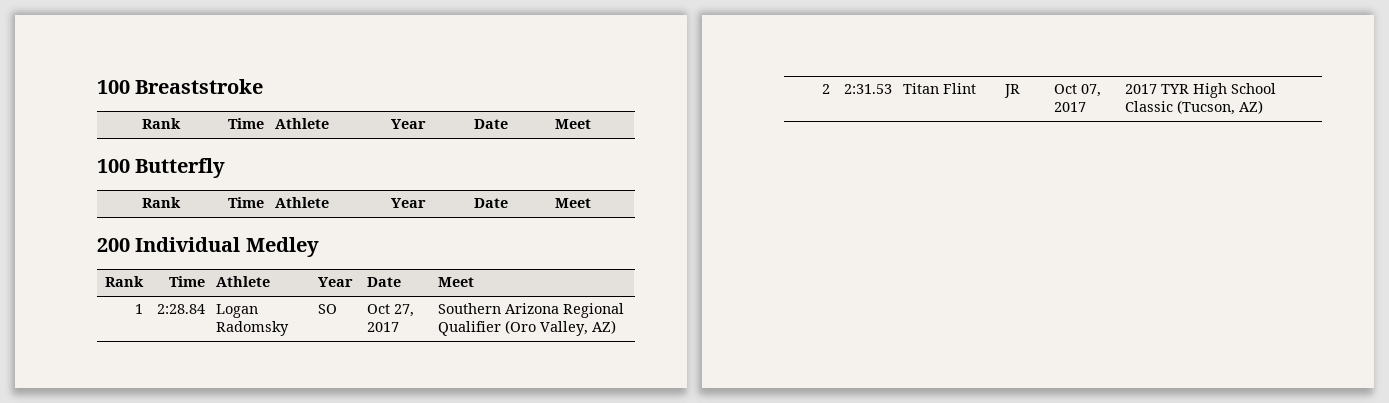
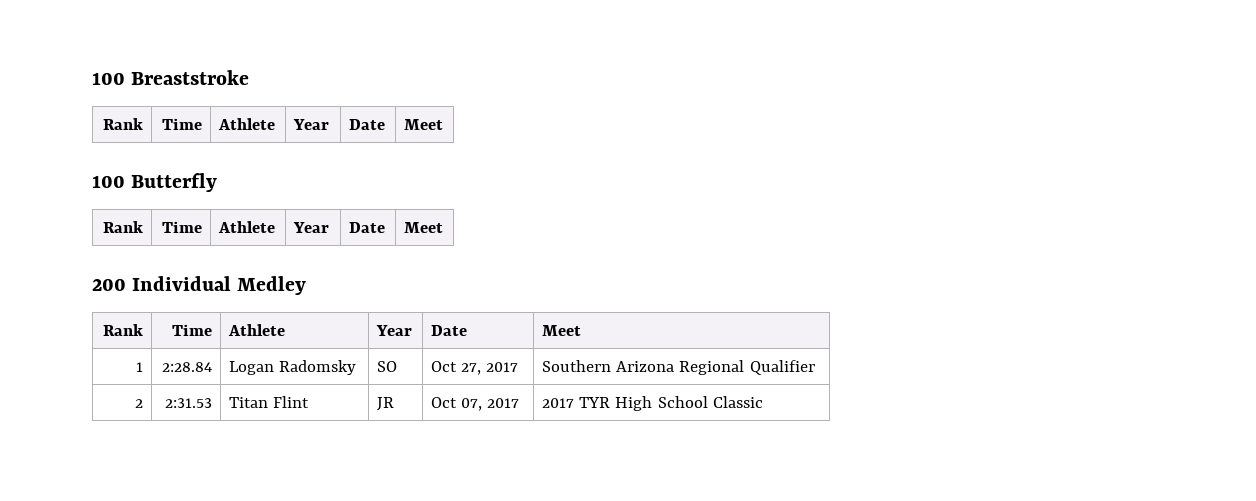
[505,320,617,336] (Oro Valley, AZ) -> (815, 367) none
[1177,100,1264,115] (Tucson, AZ) -> (763, 402) none

